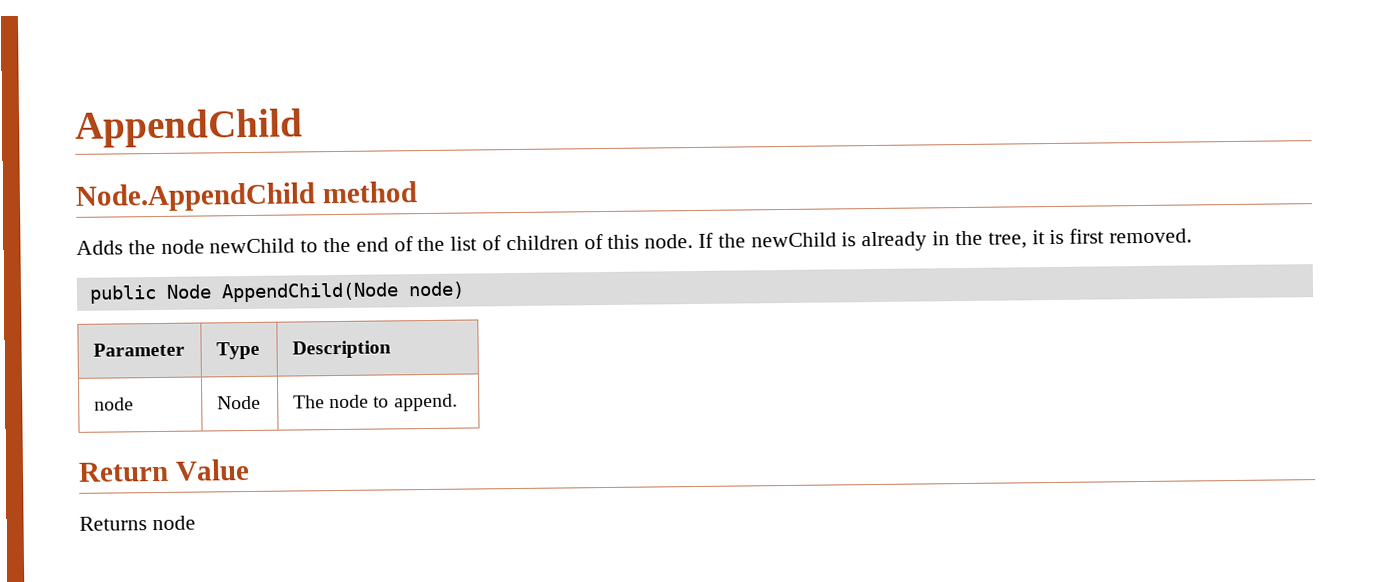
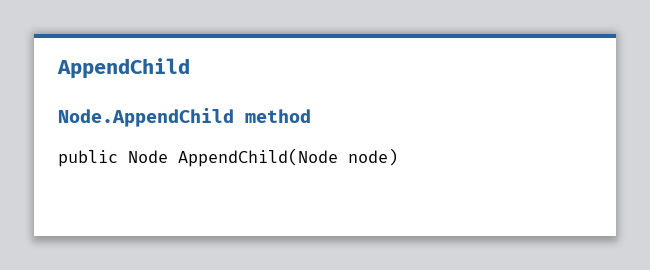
[76,228,1192,255] [88,281,465,304] [92,342,185,357] [215,341,260,360] [291,340,391,359] [93,397,134,411] [216,395,261,410] [292,393,458,412] [78,458,250,482] [79,515,196,531] Adds the node newChild to the end of the list of children of this node. If the newChild is already in the tree, it is first removed. // public Node AppendChild(Node node) // Parameter | Type | Description // node | Node | The node to append. // Return Value // Returns node -> [58,148,398,167] public Node AppendChild(Node node)

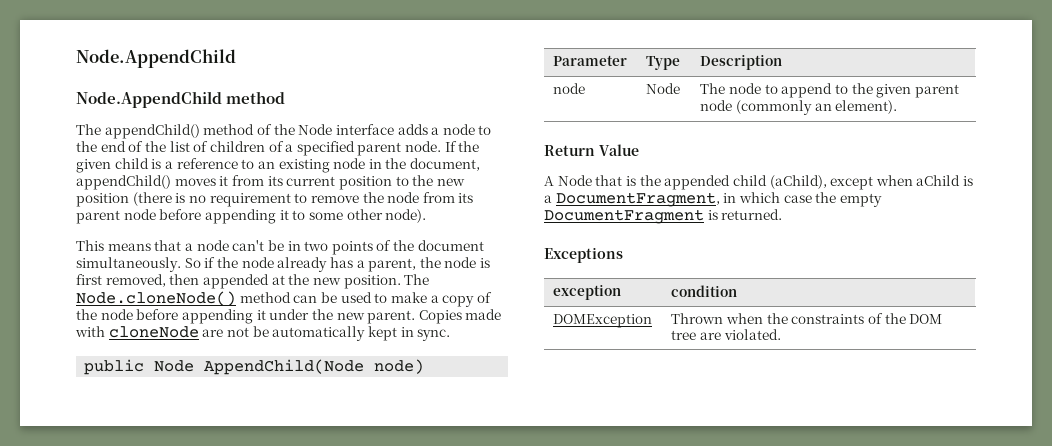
[57,58,190,79] AppendChild -> [76,49,236,68] Node.AppendChild
[58,148,398,167] public Node AppendChild(Node node) -> [76,124,492,139] [76,141,480,156] [76,158,481,173] [76,175,465,190] [76,192,474,207] [76,209,427,224] [76,240,484,255] [76,257,491,272] [76,274,430,289] [76,291,492,307] [76,309,502,324] [75,326,451,341] [84,359,425,375] [553,55,628,66] [646,56,681,70] [700,55,783,70] [553,83,586,94] [646,83,681,94] [700,83,960,98] [700,100,898,115] [544,144,639,156] [544,175,974,190] [544,192,882,207] [544,209,783,224] [544,247,623,263] [553,285,622,300] [671,285,738,297] [553,314,653,328] [671,313,943,324] [671,329,781,340] The appendChild() method of the Node interface adds a node to the end of the list of children of a specified parent node. If the given child is a reference to an existing node in the document, appendChild() moves it from its current position to the new position (there is no requirement to remove the node from its parent node before appending it to some other node). // This means that a node can't be in two points of the document simultaneously. So if the node already has a parent, the node is first removed, then appended at the new position. The Node.cloneNode() method can be used to make a copy of the node before appending it under the new parent. Copies made with cloneNode are not be automatically kept in sync. // public Node AppendChild(Node node) // Parameter | Type | Description // node | Node | The node to append to the given parent node (commonly an element). // Return Value // A Node that is the appended child (aChild), except when aChild is a DocumentFragment, in which case the empty DocumentFragment is returned. // Exceptions // exception | condition // DOMException | Thrown when the constraints of the DOM tree are violated.

